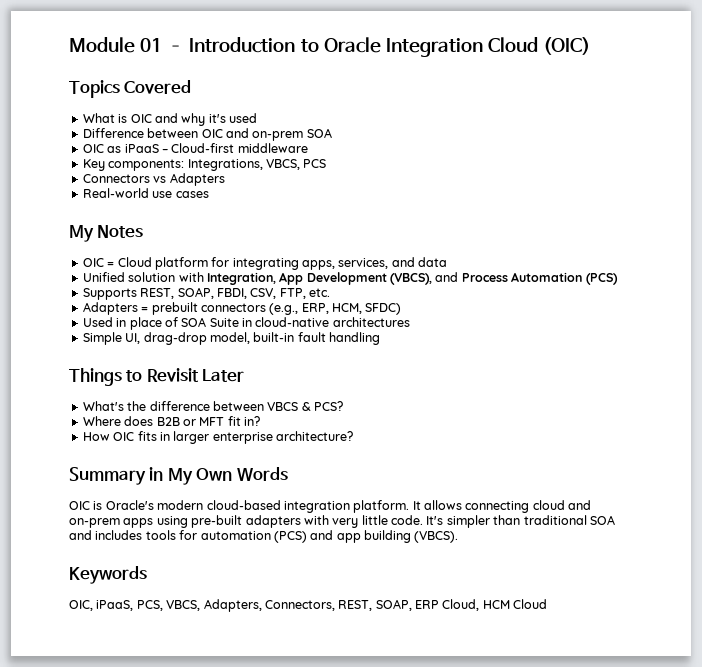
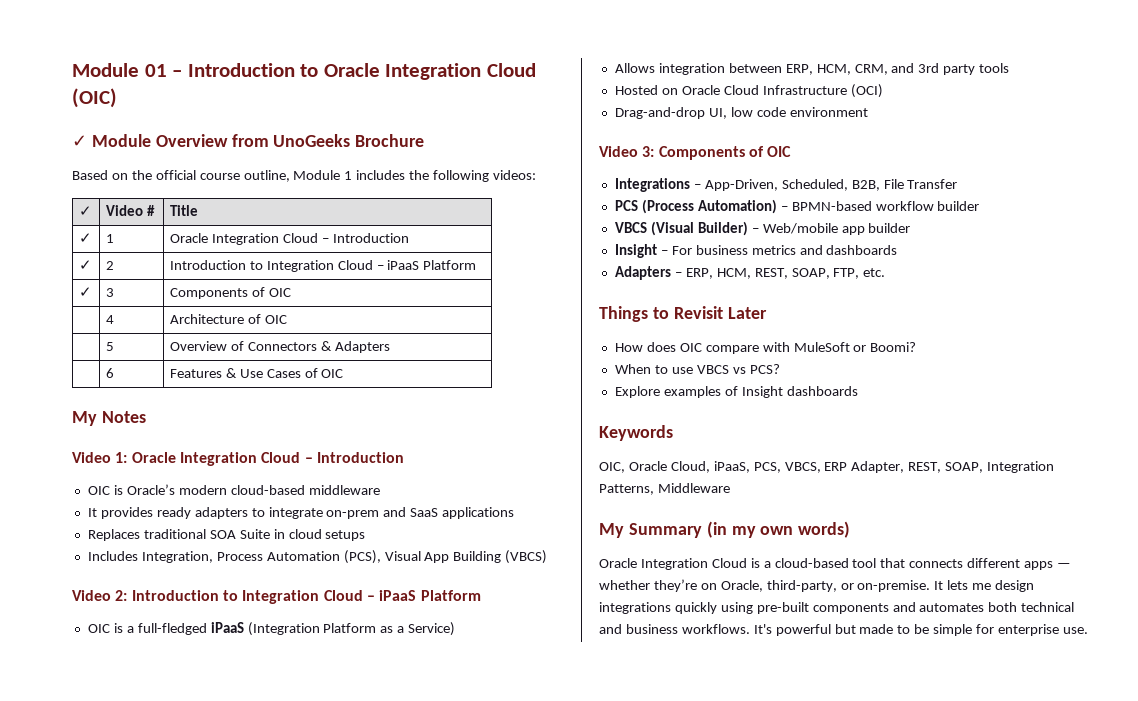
[69,80,192,98] [82,113,257,126] [82,128,332,141] [82,143,308,153] [82,159,327,171] [82,173,225,186] [82,188,209,198] [69,225,144,242] [82,257,448,270] [82,272,618,285] [82,287,330,300] [82,302,402,315] [82,317,410,330] [82,332,380,345] [69,368,245,386] [82,401,343,411] [82,416,260,426] [82,431,353,444] [69,467,288,485] [69,500,592,513] [69,515,615,528] [69,530,459,543] Topics Covered // What is OIC and why it's used // Difference between OIC and on-prem SOA // OIC as iPaaS – Cloud-first middleware // Key components: Integrations, VBCS, PCS // Connectors vs Adapters // Real-world use cases // My Notes // OIC = Cloud platform for integrating apps, services, and data // Unified solution with Integration, App Development (VBCS), and Process Automation (PCS) // Supports REST, SOAP, FBDI, CSV, FTP, etc. // Adapters = prebuilt connectors (e.g., ERP, HCM, SFDC) // Used in place of SOA Suite in cloud-native architectures // Simple UI, drag-drop model, built-in fault handling // Things to Revisit Later // What's the difference between VBCS & PCS? // Where does B2B or MFT fit in? // How OIC fits in larger enterprise architecture? // Summary in My Own Words // OIC is Oracle's modern cloud-based integration platform. It allows connecting cloud and on-prem apps using pre-built adapters with very little code. It's simpler than traditional SOA and includes tools for automation (PCS) and app building (VBCS). -> [72,134,425,147] [72,170,537,182] [78,206,92,216] [105,205,155,216] [169,205,198,216] [78,233,92,243] [105,234,114,243] [169,233,409,245] [78,260,92,270] [105,261,114,270] [169,260,477,272] [78,287,92,297] [105,288,114,297] [169,287,291,299] [105,315,114,324] [169,314,287,324] [105,342,114,351] [169,341,390,353] [105,368,114,378] [169,368,344,378] [72,411,146,426] [72,452,404,466] [87,484,380,495] [87,507,515,519] [87,529,366,541] [87,550,548,564] [72,590,481,604] [87,622,456,636] [614,63,1010,75] [614,84,883,98] [614,107,868,119] [599,146,792,160] [614,178,958,192] [614,199,980,214] [614,221,911,236] [614,244,898,258] [614,266,886,280] [599,306,767,322] [614,342,917,354] [614,364,780,374] [614,386,858,398] ✓ Module Overview from UnoGeeks Brochure // Based on the official course outline, Module 1 includes the following videos: // ✓ | Video # | Title // ✓ | 1 | Oracle Integration Cloud – Introduction // ✓ | 2 | Introduction to Integration Cloud – iPaaS Platform // ✓ | 3 | Components of OIC // | 4 | Architecture of OIC // | 5 | Overview of Connectors & Adapters // | 6 | Features & Use Cases of OIC // My Notes // Video 1: Oracle Integration Cloud – Introduction // OIC is Oracle’s modern cloud-based middleware // It provides ready adapters to integrate on-prem and SaaS applications // Replaces traditional SOA Suite in cloud setups // Includes Integration, Process Automation (PCS), Visual App Building (VBCS) // Video 2: Introduction to Integration Cloud – iPaaS Platform // OIC is a full-fledged iPaaS (Integration Platform as a Service) // Allows integration between ERP, HCM, CRM, and 3rd party tools // Hosted on Oracle Cloud Infrastructure (OCI) // Drag-and-drop UI, low code environment // Video 3: Components of OIC // Integrations – App-Driven, Scheduled, B2B, File Transfer // PCS (Process Automation) – BPMN-based workflow builder // VBCS (Visual Builder) – Web/mobile app builder // Insight – For business metrics and dashboards // Adapters – ERP, HCM, REST, SOAP, FTP, etc. // Things to Revisit Later // How does OIC compare with MuleSoft or Boomi? // When to use VBCS vs PCS? // Explore examples of Insight dashboards
(93, 605) none -> [628,461,710,473] Oracle Cloud,
[203,599,548,612] Adapters, Connectors, REST, SOAP, ERP Cloud, HCM Cloud -> [824,461,1055,473] [599,483,730,495] [599,521,851,538] [599,558,1072,570] [599,579,1035,592] [599,602,1075,614] [599,624,1088,636] ERP Adapter, REST, SOAP, Integration Patterns, Middleware // My Summary (in my own words) // Oracle Integration Cloud is a cloud-based tool that connects different apps — whether they’re on Oracle, third-party, or on-premise. It lets me design integrations quickly using pre-built components and automates both technical and business workflows. It's powerful but made to be simple for enterprise use.

